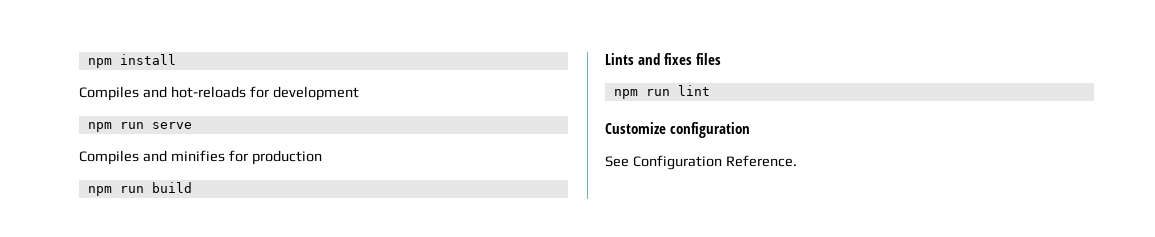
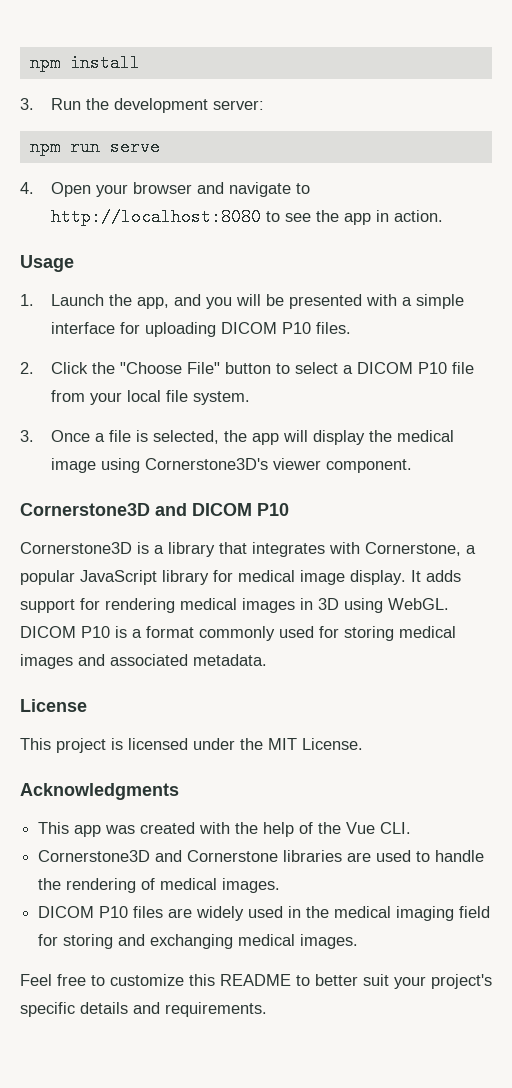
[79,86,269,101] Compiles and hot-reloads for -> [20,98,110,110] 3. Run the
(359, 93) none -> [213,100,265,110] server:
[79,150,322,165] [87,182,192,196] [605,53,721,65] [613,85,710,99] [605,122,750,138] [605,155,797,170] Compiles and minifies for production // npm run build // Lints and fixes files // npm run lint // Customize configuration // See Configuration Reference. -> [20,182,311,197] [51,208,444,226] [20,255,74,272] [20,294,465,309] [51,322,352,337] [20,362,475,374] [51,390,251,405] [20,430,455,445] [51,458,413,473] [20,503,289,516] [20,542,476,557] [20,570,461,585] [20,598,449,613] [20,626,456,641] [20,654,267,669] [20,699,87,712] [20,738,363,753] [20,783,179,800] [38,822,412,837] [38,850,485,862] [38,878,281,893] [38,906,491,921] [38,934,359,949] [20,974,492,989] [20,1002,267,1017] 4. Open your browser and navigate to http://localhost:8080 to see the app in action. // Usage // 1. Launch the app, and you will be presented with a simple interface for uploading DICOM P10 files. // 2. Click the "Choose File" button to select a DICOM P10 file from your local file system. // 3. Once a file is selected, the app will display the medical image using Cornerstone3D's viewer component. // Cornerstone3D and DICOM P10 // Cornerstone3D is a library that integrates with Cornerstone, a popular JavaScript library for medical image display. It adds support for rendering medical images in 3D using WebGL. DICOM P10 is a format commonly used for storing medical images and associated metadata. // License // This project is licensed under the MIT License. // Acknowledgments // This app was created with the help of the Vue CLI. // Cornerstone3D and Cornerstone libraries are used to handle the rendering of medical images. // DICOM P10 files are widely used in the medical imaging field for storing and exchanging medical images. // Feel free to customize this README to better suit your project's specific details and requirements.

